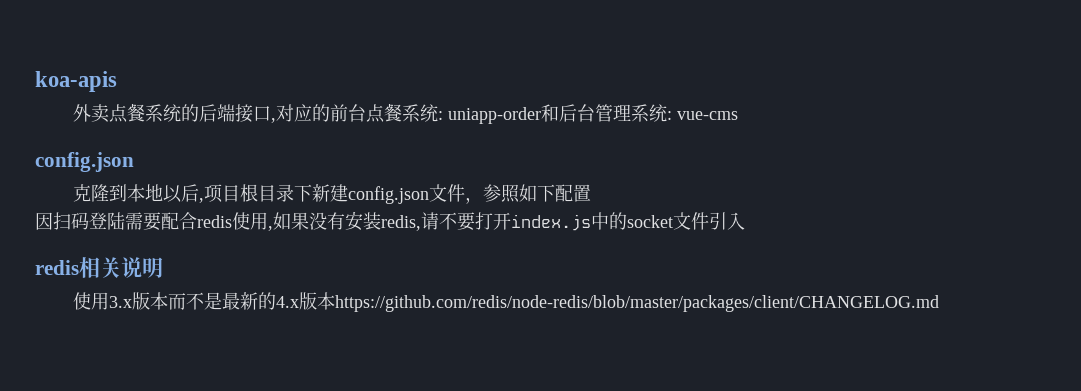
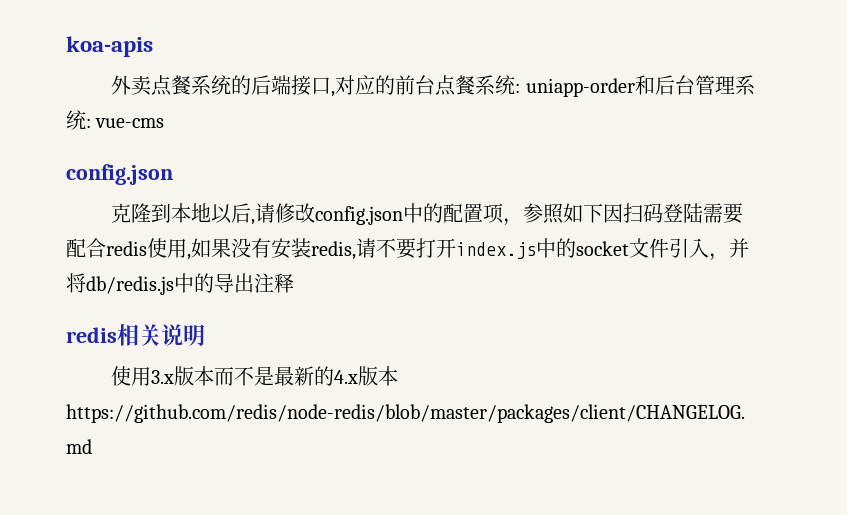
[204,184,466,204] 项目根目录下新建config.json文件 -> [255,203,505,225] 请修改config.json中的配置项
[555,184,592,202] 配置 // -> (604, 213) none
(745, 221) none -> [709,238,749,261] [66,273,294,295] ，并将db/redis.js中的导出注释

